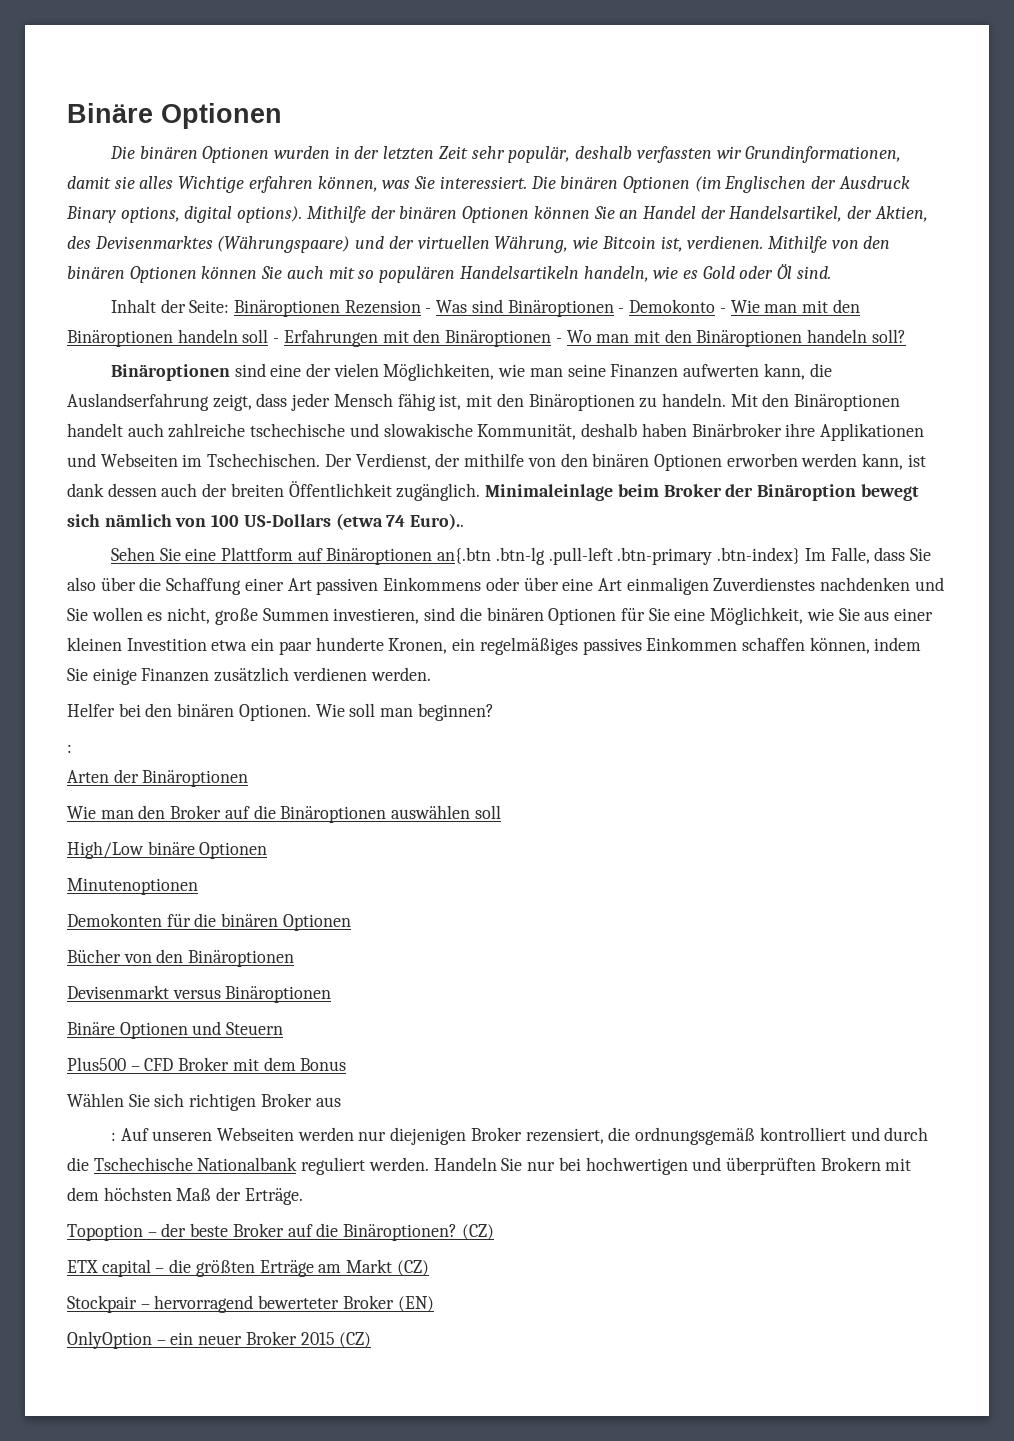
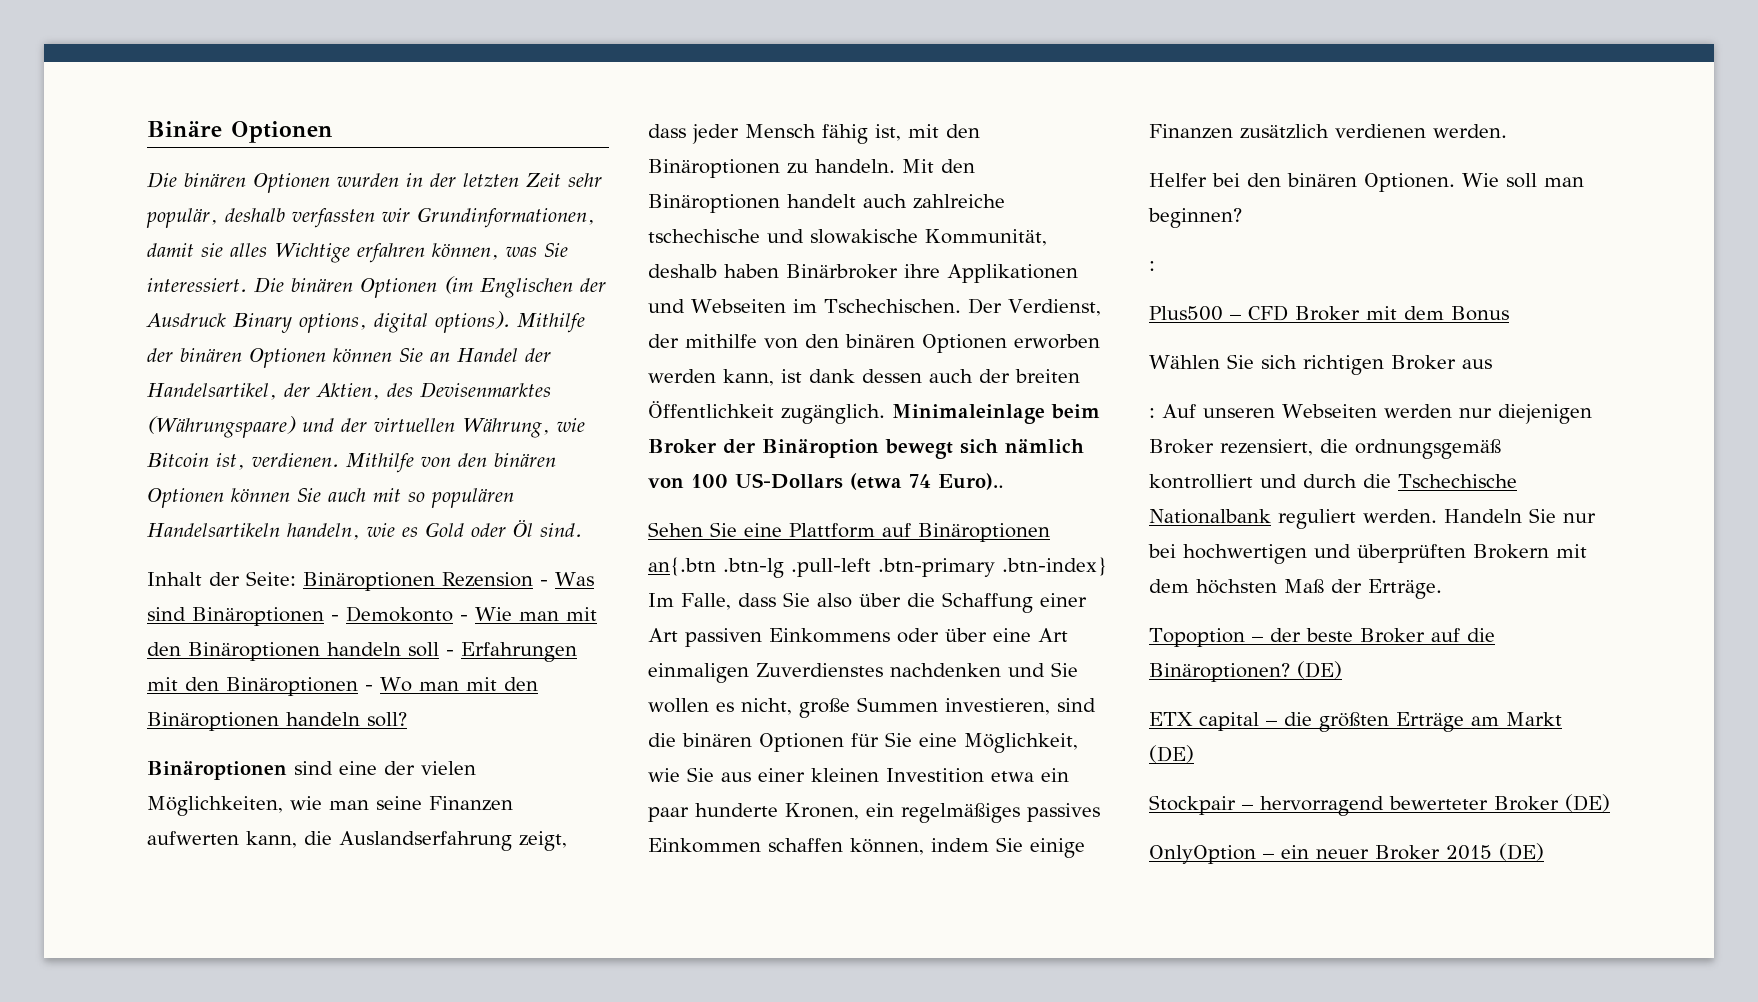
[67,769,249,787] [67,805,501,823] [67,841,268,859] [67,878,198,895] [67,913,351,931] [67,949,295,967] [67,985,332,1003] [67,1021,284,1039] // Arten der Binäroptionen // Wie man den Broker auf die Binäroptionen auswählen soll // High/Low binäre Optionen // Minutenoptionen // Demokonten für die binären Optionen // Bücher von den Binäroptionen // Devisenmarkt versus Binäroptionen // Binäre Optionen und Steuern -> (1155, 266) none
[461,1224,494,1240] (CZ) -> [1297,661,1342,679] (DE)
[396,1260,429,1276] (CZ) -> [1149,745,1194,763] (DE)
[397,1296,434,1312] (EN) -> [1565,794,1610,812] (DE)
[339,1332,372,1348] (CZ) -> [1499,843,1544,861] (DE)

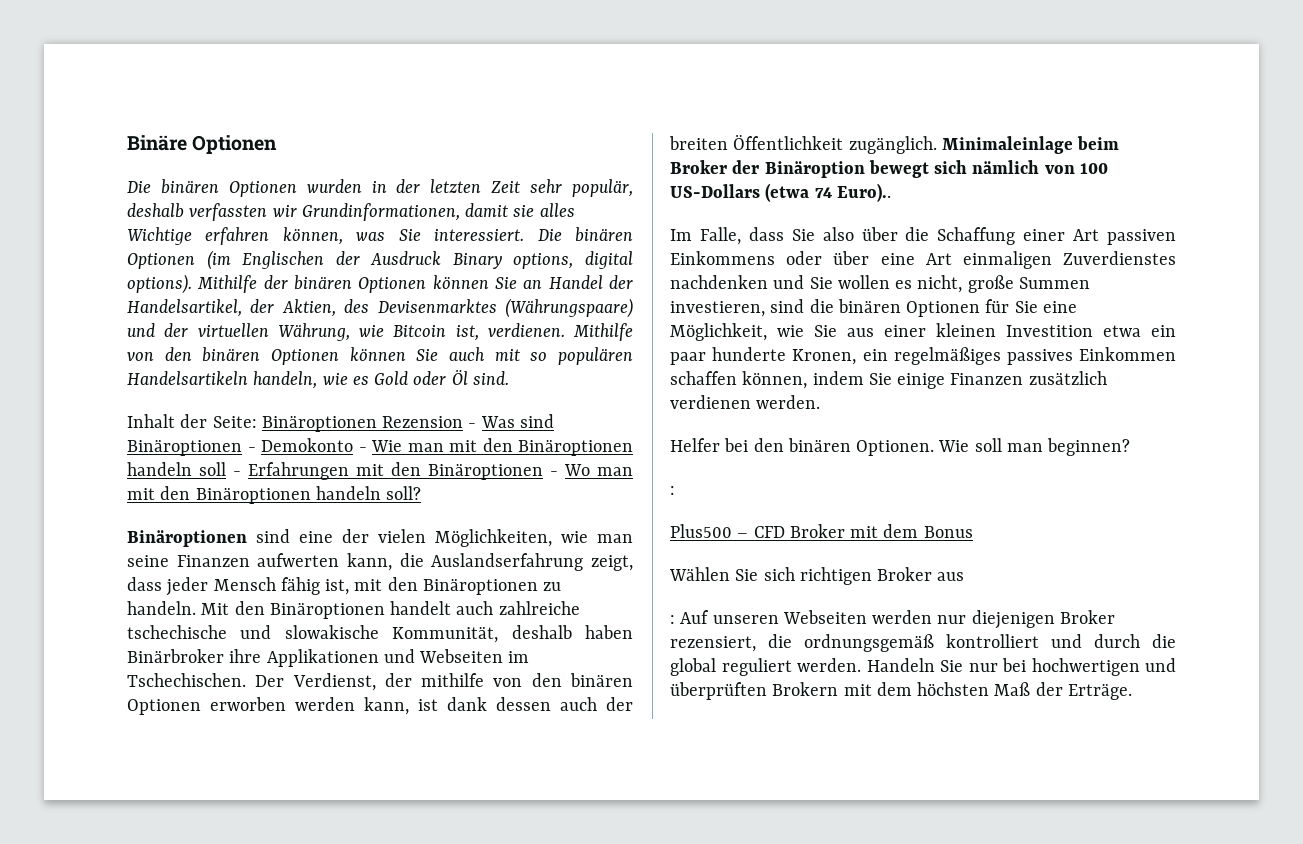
[648,522,1050,542] [648,557,1107,578] Sehen Sie eine Plattform auf Binäroptionen an{.btn .btn-lg .pull-left .btn-primary .btn-index} -> (891, 192) none
[1398,474,1517,488] [1149,509,1271,524] Tschechische Nationalbank -> [670,658,716,676] global
[1149,628,1495,647] [1149,661,1342,682] [1149,712,1562,732] [1149,745,1194,763] [1149,794,1610,816] [1149,843,1544,864] // Topoption – der beste Broker auf die Binäroptionen? (DE) // ETX capital – die größten Erträge am Markt (DE) // Stockpair – hervorragend bewerteter Broker (DE) // OnlyOption – ein neuer Broker 2015 (DE) -> (1132, 691) none

